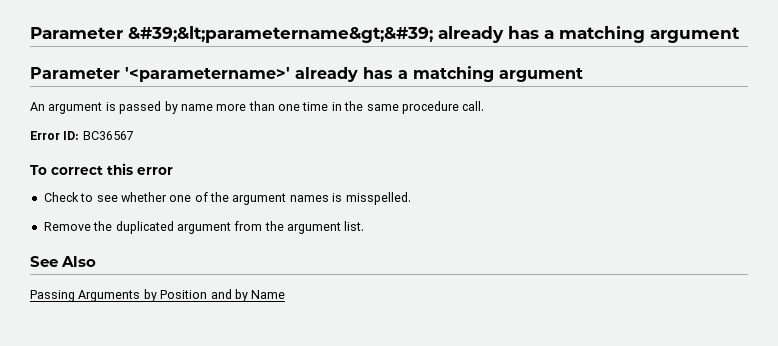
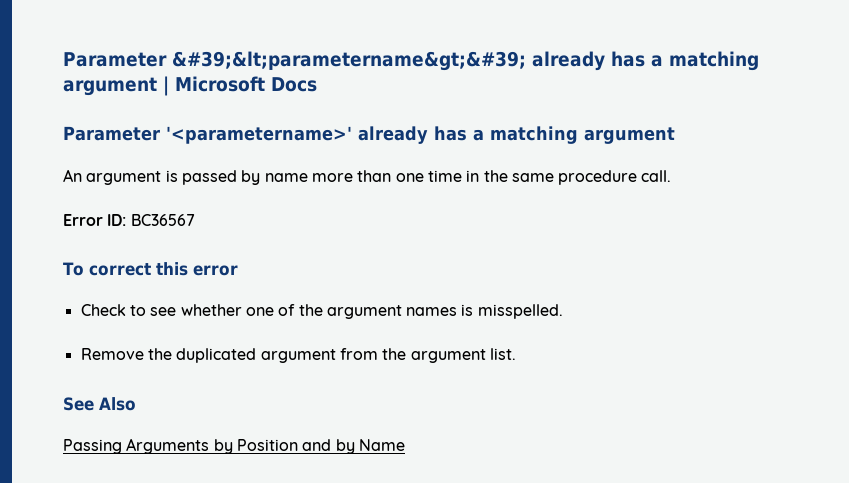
(740, 35) none -> [163,76,317,96] | Microsoft Docs

